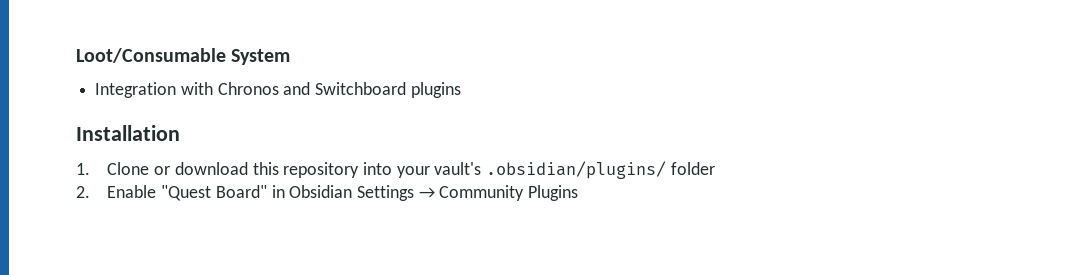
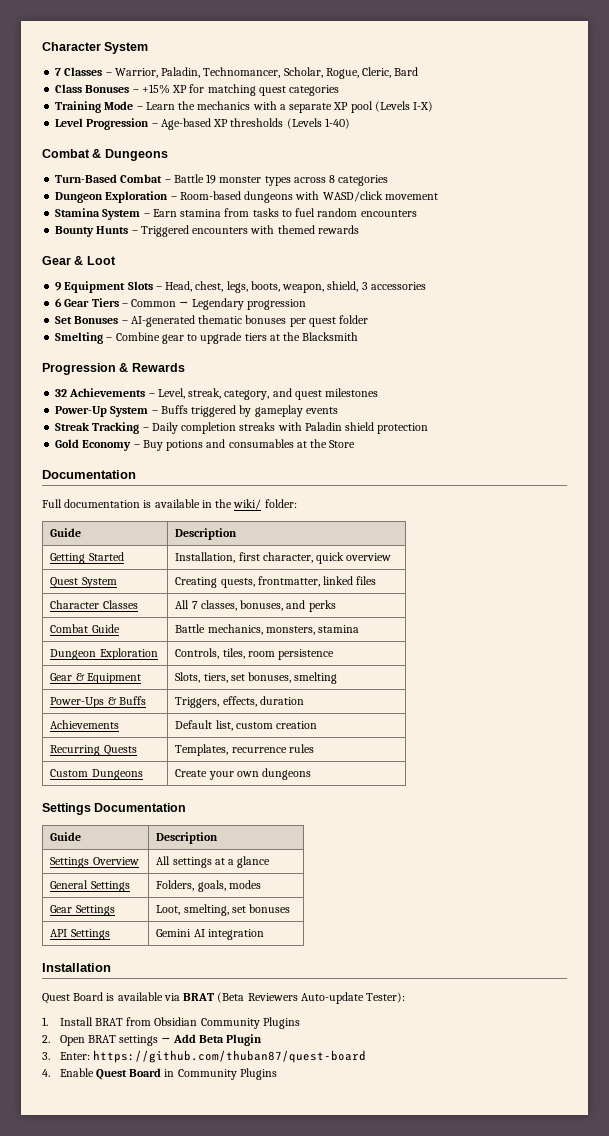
[76,48,226,63] Loot/Consumable -> [42,42,101,51] Character
[95,82,461,98] [76,125,180,141] [76,161,715,179] [76,185,435,201] Integration with Chronos and Switchboard plugins // Installation // 1. Clone or download this repository into your vault's .obsidian/plugins/ folder // 2. Enable "Quest Board" in Obsidian Settings → -> [55,67,419,79] [55,84,340,96] [55,101,434,113] [55,118,350,130] [42,149,168,161] [55,174,389,186] [55,191,438,203] [55,208,417,220] [55,225,359,237] [42,256,116,265] [55,281,426,293] [55,298,306,310] [55,315,369,327] [55,332,359,344] [42,363,185,375] [55,388,379,400] [55,405,338,417] [55,422,429,434] [55,439,356,451] [42,470,136,479] [42,499,297,510] [50,528,82,537] [175,528,238,540] [50,552,124,564] [175,552,392,564] [50,577,117,588] [175,576,377,588] [50,600,138,609] [175,600,336,612] [50,624,120,633] [175,624,360,635] [50,648,158,660] [175,648,335,660] [50,673,141,684] [175,672,338,684] [50,696,146,708] [175,696,304,708] [50,720,120,729] [175,720,318,731] [50,745,137,756] [175,744,314,756] [50,769,143,780] [175,768,312,780] [42,803,187,815] [50,832,82,841] [156,832,219,844] [50,857,139,868] [156,856,271,868] [50,880,130,892] [156,880,261,892] [50,905,115,916] [156,904,291,916] [50,929,110,940] [156,929,264,940] [42,963,111,972] [42,992,406,1004] [42,1017,300,1029] [42,1034,263,1046] [42,1050,366,1063] [42,1068,175,1080] 7 Classes – Warrior, Paladin, Technomancer, Scholar, Rogue, Cleric, Bard // Class Bonuses – +15% XP for matching quest categories // Training Mode – Learn the mechanics with a separate XP pool (Levels I-X) // Level Progression – Age-based XP thresholds (Levels 1-40) // Combat & Dungeons // Turn-Based Combat – Battle 19 monster types across 8 categories // Dungeon Exploration – Room-based dungeons with WASD/click movement // Stamina System – Earn stamina from tasks to fuel random encounters // Bounty Hunts – Triggered encounters with themed rewards // Gear & Loot // 9 Equipment Slots – Head, chest, legs, boots, weapon, shield, 3 accessories // 6 Gear Tiers – Common → Legendary progression // Set Bonuses – AI-generated thematic bonuses per quest folder // Smelting – Combine gear to upgrade tiers at the Blacksmith // Progression & Rewards // 32 Achievements – Level, streak, category, and quest milestones // Power-Up System – Buffs triggered by gameplay events // Streak Tracking – Daily completion streaks with Paladin shield protection // Gold Economy – Buy potions and consumables at the Store // Documentation // Full documentation is available in the wiki/ folder: // Guide | Description // Getting Started | Installation, first character, quick overview // Quest System | Creating quests, frontmatter, linked files // Character Classes | All 7 classes, bonuses, and perks // Combat Guide | Battle mechanics, monsters, stamina // Dungeon Exploration | Controls, tiles, room persistence // Gear & Equipment | Slots, tiers, set bonuses, smelting // Power-Ups & Buffs | Triggers, effects, duration // Achievements | Default list, custom creation // Recurring Quests | Templates, recurrence rules // Custom Dungeons | Create your own dungeons // Settings Documentation // Guide | Description // Settings Overview | All settings at a glance // General Settings | Folders, goals, modes // Gear Settings | Loot, smelting, set bonuses // API Settings | Gemini AI integration // Installation // Quest Board is available via BRAT (Beta Reviewers Auto-update Tester): // 1. Install BRAT from Obsidian Community Plugins // 2. Open BRAT settings → Add Beta Plugin // 3. Enter: https://github.com/thuban87/quest-board // 4. Enable Quest Board in

